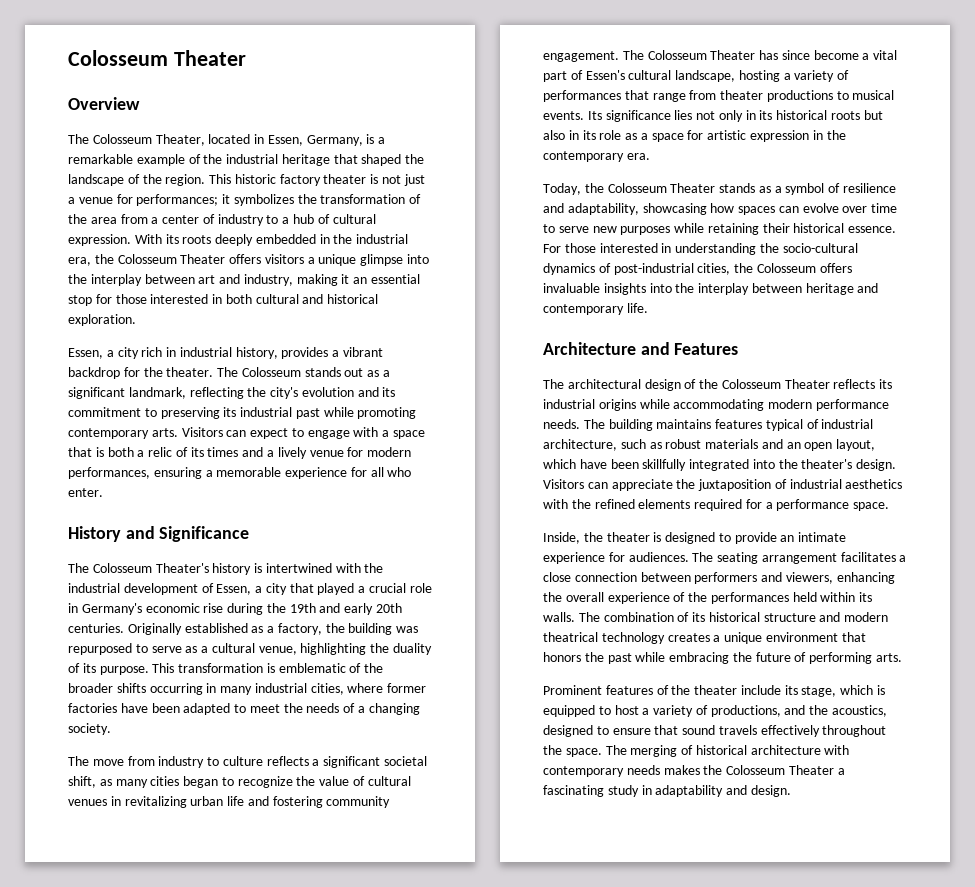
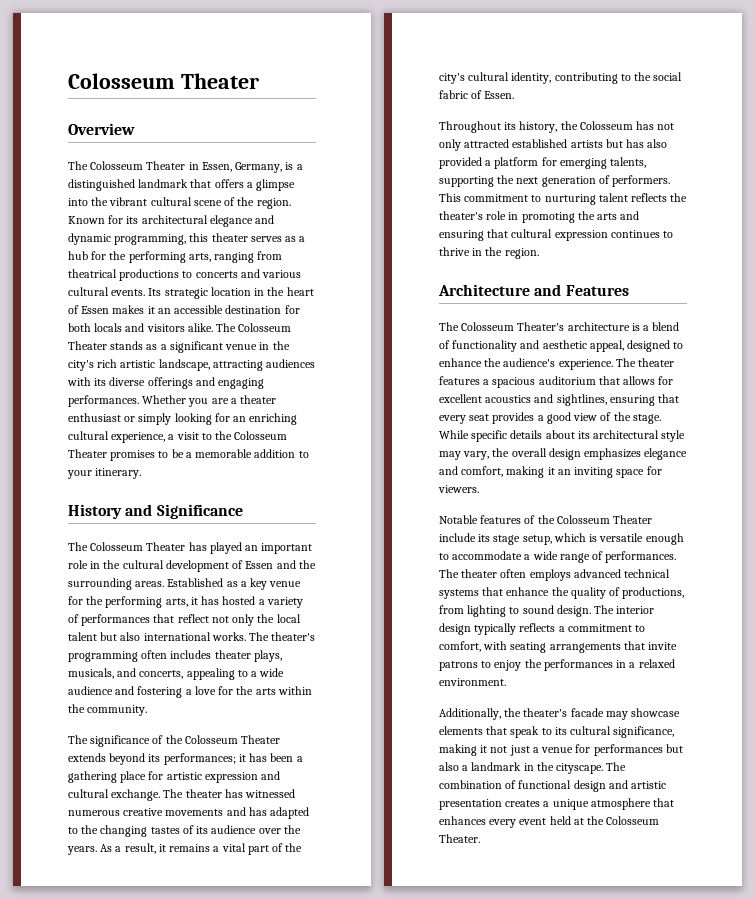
[155,134,251,146] Theater, located -> [146,161,186,170] Theater
[68,154,425,166] [68,174,425,186] [68,194,422,206] [68,214,376,226] [68,234,409,246] [68,254,430,266] [68,274,421,286] [68,294,379,306] [68,314,136,326] [68,347,384,359] [68,367,391,379] [68,387,396,399] [68,407,417,419] [68,427,426,439] [68,447,412,459] [68,467,412,479] [68,488,103,497] remarkable example of the industrial heritage that shaped the landscape of the region. This historic factory theater is not just a venue for performances; it symbolizes the transformation of the area from a center of industry to a hub of cultural expression. With its roots deeply embedded in the industrial era, the Colosseum Theater offers visitors a unique glimpse into the interplay between art and industry, making it an essential stop for those interested in both cultural and historical exploration. // Essen, a city rich in industrial history, provides a vibrant backdrop for the theater. The Colosseum stands out as a significant landmark, reflecting the city's evolution and its commitment to preserving its industrial past while promoting contemporary arts. Visitors can expect to engage with a space that is both a relic of its times and a lively venue for modern performances, ensuring a memorable experience for all who enter. -> [68,179,296,191] [68,197,291,209] [68,215,275,227] [68,233,306,245] [68,251,283,263] [68,269,302,281] [68,287,314,299] [68,305,300,314] [68,323,292,332] [68,341,290,353] [68,359,316,371] [67,377,265,389] [68,395,277,407] [68,413,298,425] [68,431,288,443] [68,449,309,461] [67,468,142,479] distinguished landmark that offers a glimpse into the vibrant cultural scene of the region. Known for its architectural elegance and dynamic programming, this theater serves as a hub for the performing arts, ranging from theatrical productions to concerts and various cultural events. Its strategic location in the heart of Essen makes it an accessible destination for both locals and visitors alike. The Colosseum Theater stands as a significant venue in the city's rich artistic landscape, attracting audiences with its diverse offerings and engaging performances. Whether you are a theater enthusiast or simply looking for an enriching cultural experience, a visit to the Colosseum Theater promises to be a memorable addition to your itinerary.
[155,563,384,575] [68,583,432,595] [68,603,403,615] [68,623,419,635] [68,643,433,655] [68,663,384,675] [68,683,427,695] [68,703,420,715] [68,723,111,735] [68,756,428,768] [68,776,411,788] [68,796,391,808] [543,50,898,62] [543,70,780,82] Theater's history is intertwined with the industrial development of Essen, a city that played a crucial role in Germany's economic rise during the 19th and early 20th centuries. Originally established as a factory, the building was repurposed to serve as a cultural venue, highlighting the duality of its purpose. This transformation is emblematic of the broader shifts occurring in many industrial cities, where former factories have been adapted to meet the needs of a changing society. // The move from industry to culture reflects a significant societal shift, as many cities began to recognize the value of cultural venues in revitalizing urban life and fostering community engagement. The Colosseum Theater has since become a vital part of Essen's cultural landscape, hosting -> [146,542,313,554] [68,560,316,572] [68,578,302,590] [68,596,256,608] Theater has played an important role in the cultural development of Essen and the surrounding areas. Established as a key venue for the performing arts, it has hosted
[652,90,895,102] [543,110,883,122] [543,130,846,142] [543,151,650,162] [543,183,897,195] [543,203,898,215] [543,223,897,235] [543,243,858,255] [543,263,852,275] [543,283,879,295] [543,303,648,315] [543,342,739,355] [543,379,893,391] [543,399,889,411] [543,419,874,431] [543,439,876,451] [543,459,897,471] [543,479,903,491] [543,499,890,511] [543,532,847,544] [543,552,907,564] [543,572,895,584] [543,592,873,604] [543,612,889,622] [543,632,866,644] [543,652,903,664] [543,685,886,697] [543,705,888,717] [543,725,887,737] [543,745,850,757] [543,765,845,777] [543,785,791,797] range from theater productions to musical events. Its significance lies not only in its historical roots but also in its role as a space for artistic expression in the contemporary era. // Today, the Colosseum Theater stands as a symbol of resilience and adaptability, showcasing how spaces can evolve over time to serve new purposes while retaining their historical essence. For those interested in understanding the socio-cultural dynamics of post-industrial cities, the Colosseum offers invaluable insights into the interplay between heritage and contemporary life. // Architecture and Features // The architectural design of the Colosseum Theater reflects its industrial origins while accommodating modern performance needs. The building maintains features typical of industrial architecture, such as robust materials and an open layout, which have been skillfully integrated into the theater's design. Visitors can appreciate the juxtaposition of industrial aesthetics with the refined elements required for a performance space. // Inside, the theater is designed to provide an intimate experience for audiences. The seating arrangement facilitates a close connection between performers and viewers, enhancing the overall experience of the performances held within its walls. The combination of its historical structure and modern theatrical technology creates a unique environment that honors the past while embracing the future of performing arts. // Prominent features of the theater include its stage, which is equipped to host a variety of productions, and the acoustics, designed to ensure that sound travels effectively throughout the space. The merging of historical architecture with contemporary needs makes the Colosseum Theater a fascinating study in adaptability and design. -> [177,614,301,626] [68,632,316,641] [68,650,282,662] [68,668,285,680] [68,686,312,698] [68,704,148,716] [68,735,281,747] [68,753,303,765] [68,771,281,783] [68,789,296,801] [68,807,310,819] [68,825,301,837] [67,843,303,855] [439,72,683,84] [439,90,515,99] [439,121,675,133] [439,139,668,151] [439,157,647,169] [439,175,671,187] [439,193,688,205] [439,211,640,223] [439,229,674,241] [439,247,539,259] [438,284,629,296] [439,322,680,331] [439,340,684,352] [439,358,675,370] [439,376,674,388] [439,394,680,406] [439,412,661,424] [439,430,686,442] [439,448,688,460] [439,466,662,478] [438,485,479,493] [439,515,653,524] [439,533,684,545] [439,551,677,563] [439,569,671,581] [439,587,685,599] [439,605,655,617] [439,623,646,635] [439,641,678,653] [439,659,675,671] [439,678,506,686] [439,708,681,720] [439,726,675,738] [439,744,683,756] [439,762,627,774] [439,780,667,792] [439,798,675,810] [439,816,660,828] [439,834,480,843] reflect not only the local talent but also international works. The theater's programming often includes theater plays, musicals, and concerts, appealing to a wide audience and fostering a love for the arts within the community. // The significance of the Colosseum Theater extends beyond its performances; it has been a gathering place for artistic expression and cultural exchange. The theater has witnessed numerous creative movements and has adapted to the changing tastes of its audience over the years. As a result, it remains a vital part of the city's cultural identity, contributing to the social fabric of Essen. // Throughout its history, the Colosseum has not only attracted established artists but has also provided a platform for emerging talents, supporting the next generation of performers. This commitment to nurturing talent reflects the theater's role in promoting the arts and ensuring that cultural expression continues to thrive in the region. // Architecture and Features // The Colosseum Theater's architecture is a blend of functionality and aesthetic appeal, designed to enhance the audience's experience. The theater features a spacious auditorium that allows for excellent acoustics and sightlines, ensuring that every seat provides a good view of the stage. While specific details about its architectural style may vary, the overall design emphasizes elegance and comfort, making it an inviting space for viewers. // Notable features of the Colosseum Theater include its stage setup, which is versatile enough to accommodate a wide range of performances. The theater often employs advanced technical systems that enhance the quality of productions, from lighting to sound design. The interior design typically reflects a commitment to comfort, with seating arrangements that invite patrons to enjoy the performances in a relaxed environment. // Additionally, the theater's facade may showcase elements that speak to its cultural significance, making it not just a venue for performances but also a landmark in the cityscape. The combination of functional design and artistic presentation creates a unique atmosphere that enhances every event held at the Colosseum Theater.

